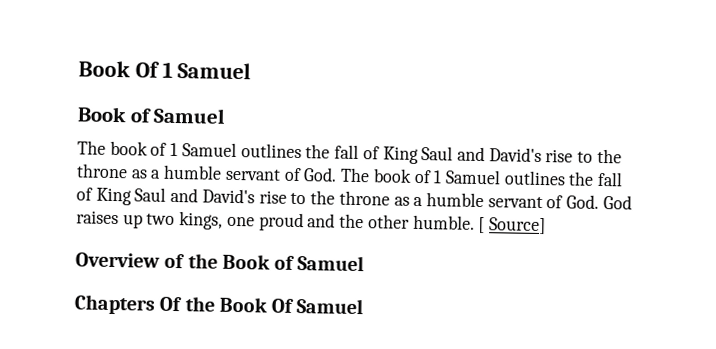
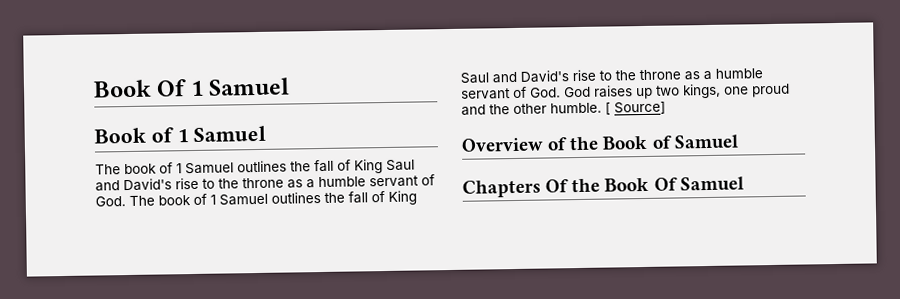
(152, 115) none -> [176,129,189,143] 1

